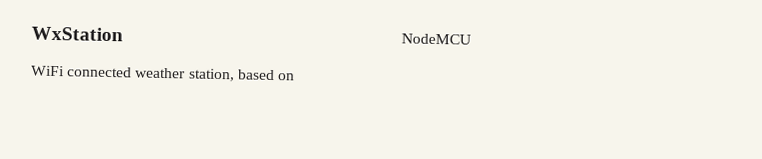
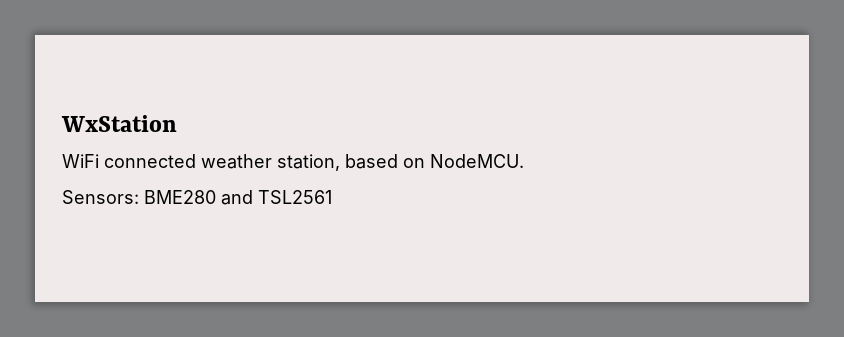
[401,33,471,45] NodeMCU -> [430,154,524,168] [62,190,332,205] NodeMCU. // Sensors: BME280 and TSL2561

